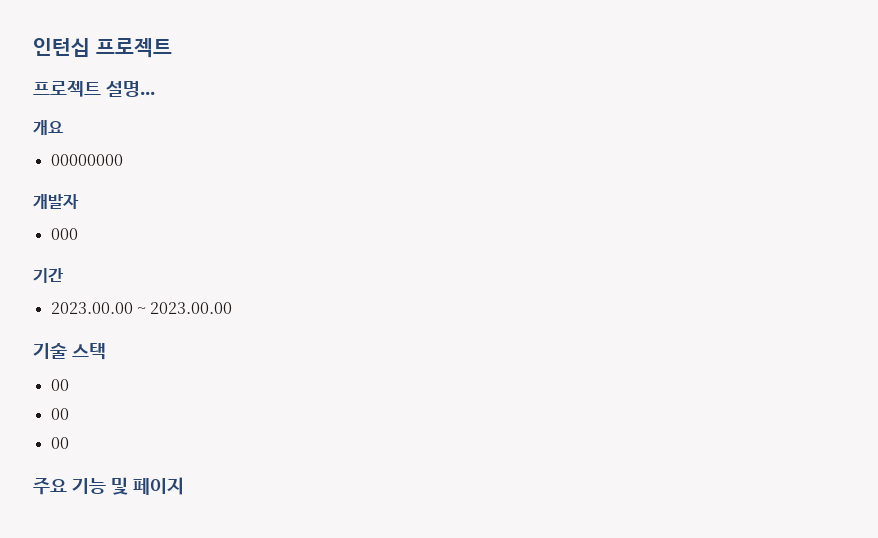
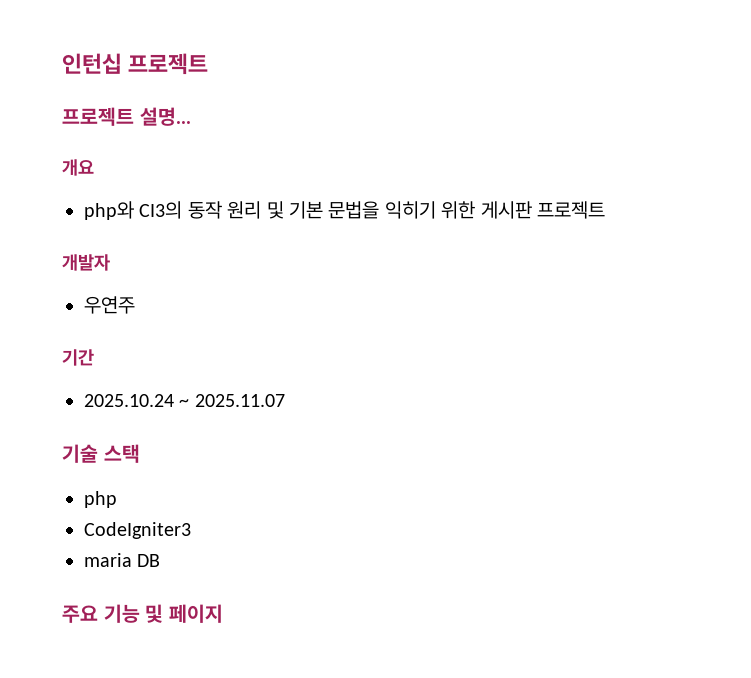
[50,154,123,166] 00000000 -> [84,201,605,220] php와 CI3의 동작 원리 및 기본 문법을 익히기 위한 게시판 프로젝트
[50,228,78,240] 000 -> [84,296,135,314] 우연주
[50,302,233,314] 2023.00.00 ~ 2023.00.00 -> [84,394,285,407] 2025.10.24 ~ 2025.11.07
[50,379,69,391] [50,408,69,420] [50,437,69,449] 00 // 00 // 00 -> [84,491,117,508] [84,522,191,539] [84,553,161,567] php // CodeIgniter3 // maria DB

